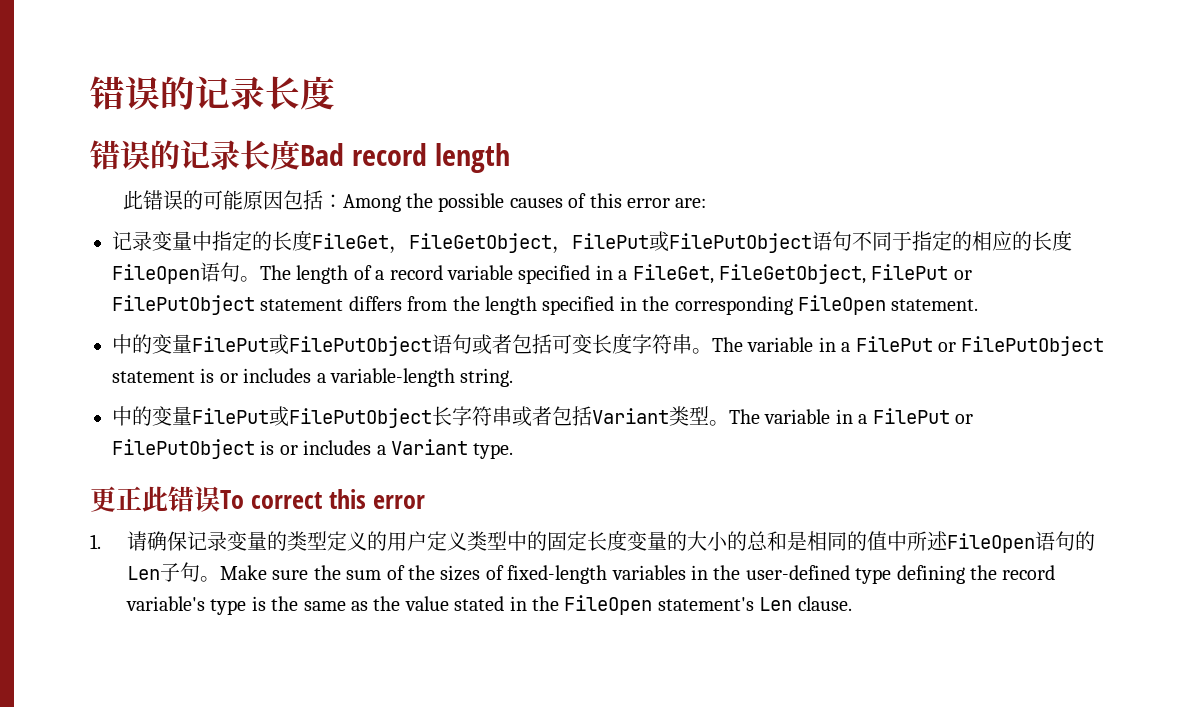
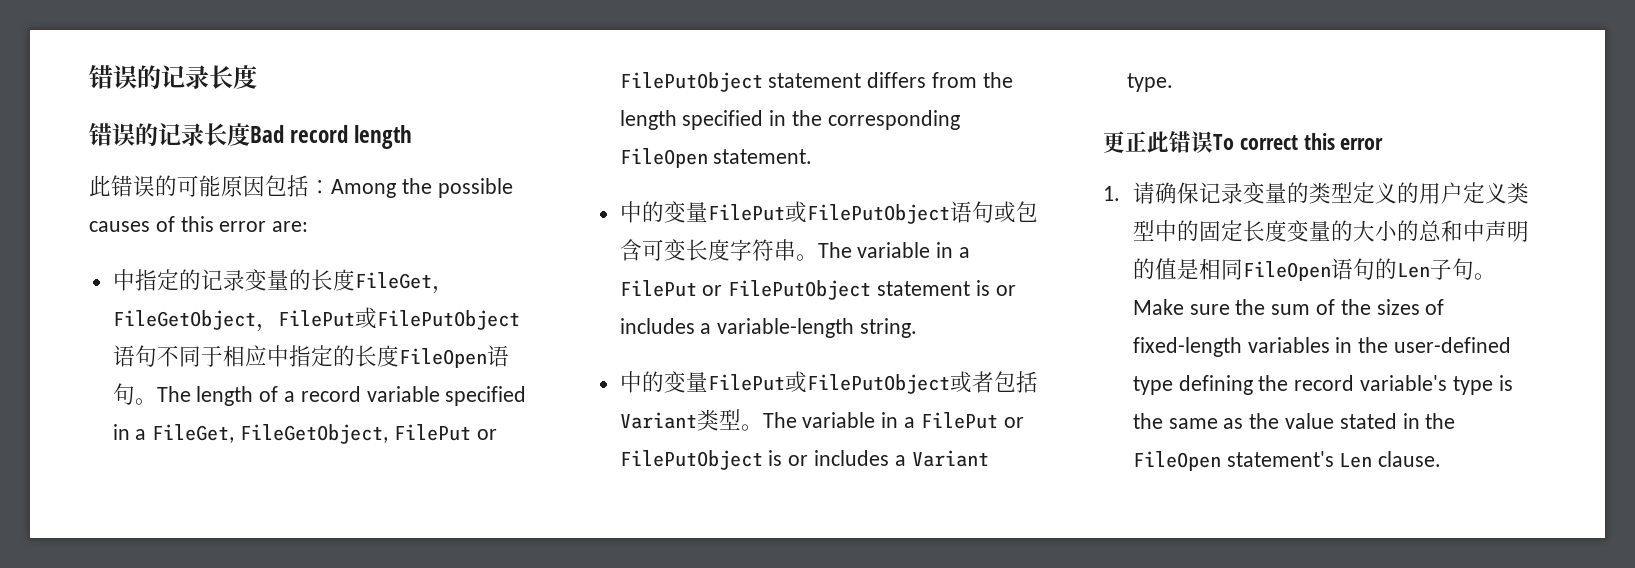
[112,231,252,251] 记录变量中指定 -> [112,269,289,291] 中指定的记录变量
[912,231,1012,251] 指定的相应 -> [222,345,333,367] 相应中指定
[492,334,552,354] 者包括 -> [1015,201,1038,222] [619,239,642,261] 包含
[432,406,512,426] 长字符串 -> (950, 384) none
[786,531,948,551] 是相同的值中所述 -> [1462,220,1529,242] [1132,258,1243,280] 中声明的值是相同

